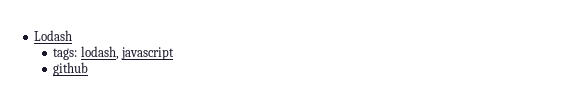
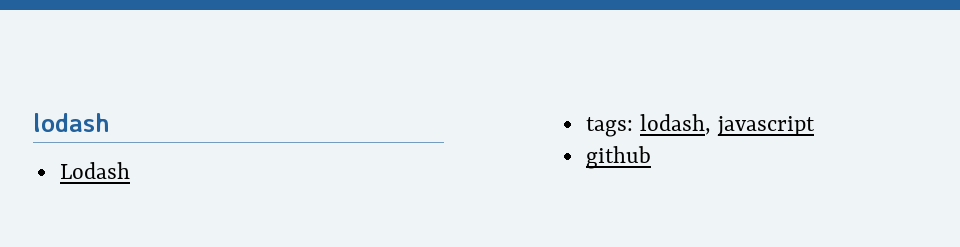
(34, 35) none -> [33,113,110,132] lodash //

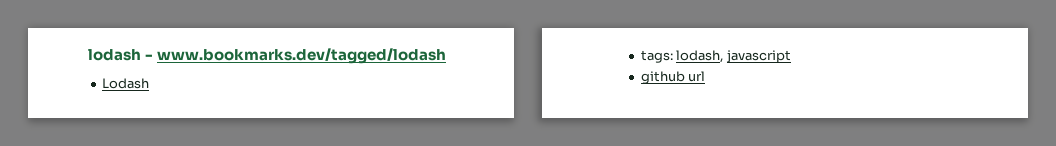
(110, 122) none -> [145,48,447,64] - www.bookmarks.dev/tagged/lodash
(652, 157) none -> [688,71,706,82] url

